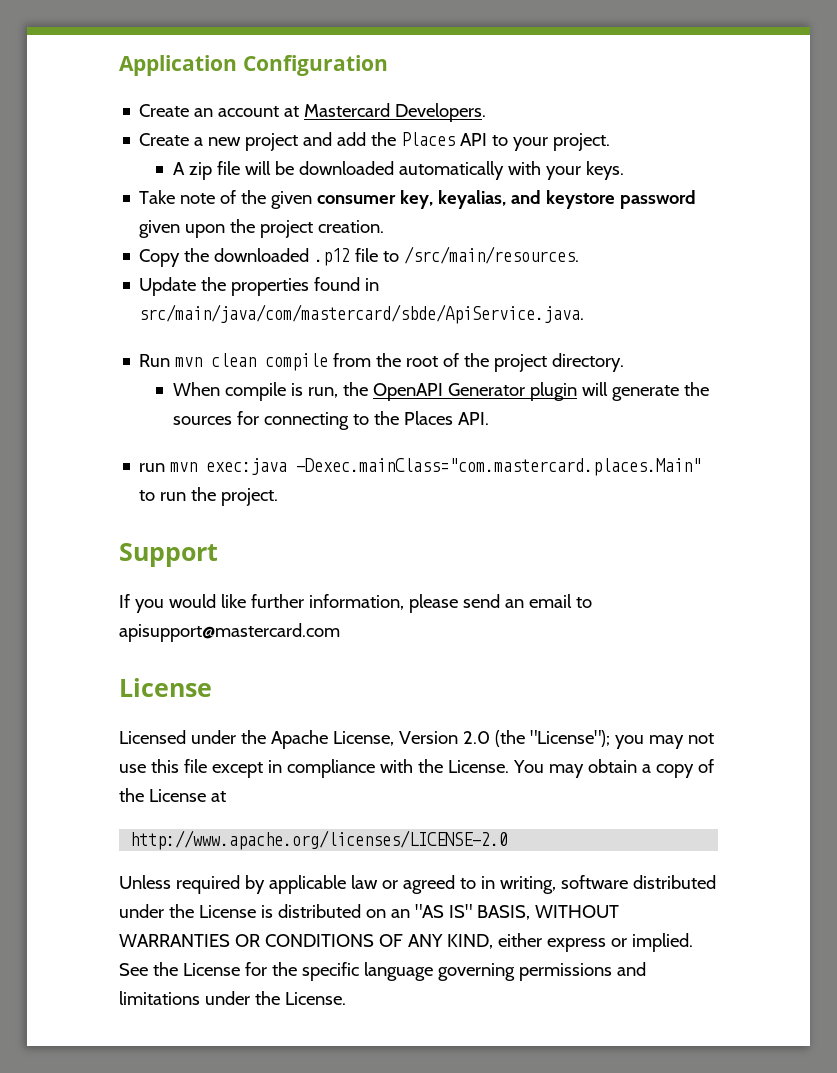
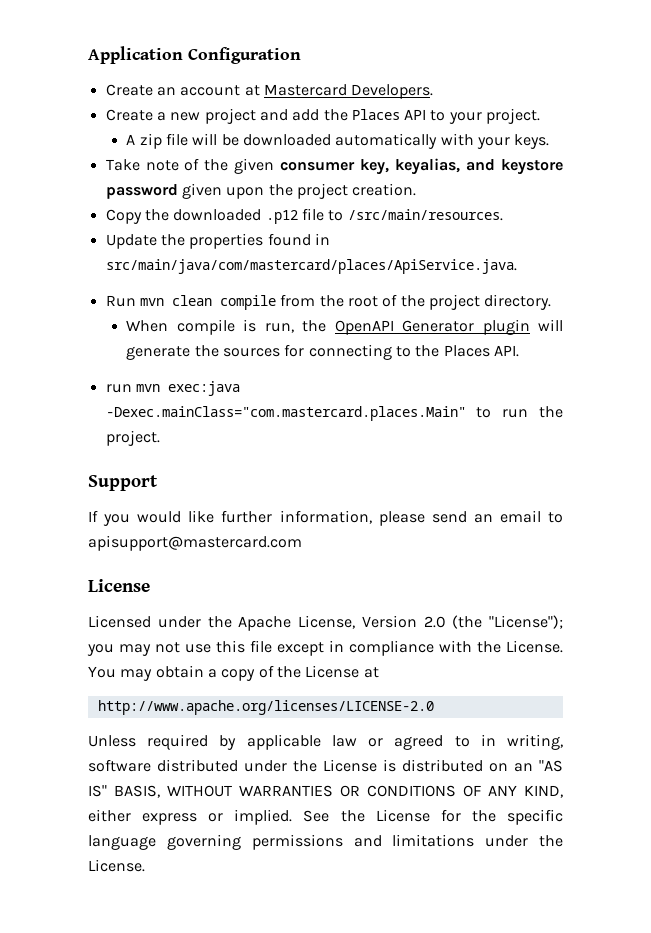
[139,304,585,324] src/main/java/com/mastercard/sbde/ApiService.java. -> [105,259,517,274] src/main/java/com/mastercard/places/ApiService.java.

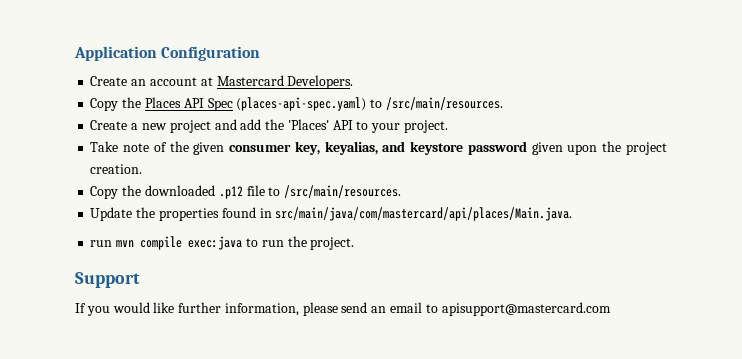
(434, 91) none -> [90,97,503,111] // Copy the Places API Spec (places-api-spec.yaml) to /src/main/resources.
[351,109,400,120] Places -> [287,119,329,130] 'Places'
[126,133,550,149] // A zip file will be downloaded automatically with your keys. -> (448, 126) none
[105,259,517,274] [105,294,552,310] [126,319,563,335] [126,344,519,360] src/main/java/com/mastercard/places/ApiService.java. // Run mvn clean compile from the root of the project directory. // When compile is run, the OpenAPI Generator plugin will generate the sources for connecting to the Places API. -> [275,207,573,221] src/main/java/com/mastercard/api/places/Main.java.
[167,381,240,396] [105,406,466,421] exec:java -Dexec.mainClass="com.mastercard.places.Main" -> [140,236,243,250] compile exec:java
[88,579,150,592] [88,615,563,631] [87,640,563,656] [88,665,379,681] [97,700,434,715] [88,734,563,750] [88,759,563,772] [88,785,563,798] [88,809,563,825] [88,834,563,850] [88,859,145,872] // License // Licensed under the Apache License, Version 2.0 (the "License"); you may not use this file except in compliance with the License. You may obtain a copy of the License at // http://www.apache.org/licenses/LICENSE-2.0 // Unless required by applicable law or agreed to in writing, software distributed under the License is distributed on an "AS IS" BASIS, WITHOUT WARRANTIES OR CONDITIONS OF ANY KIND, either express or implied. See the License for the specific language governing permissions and limitations under the License. -> (611, 309) none

